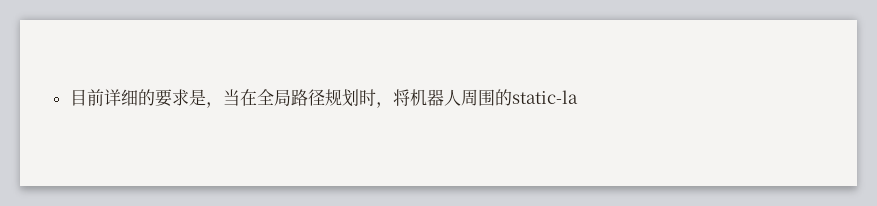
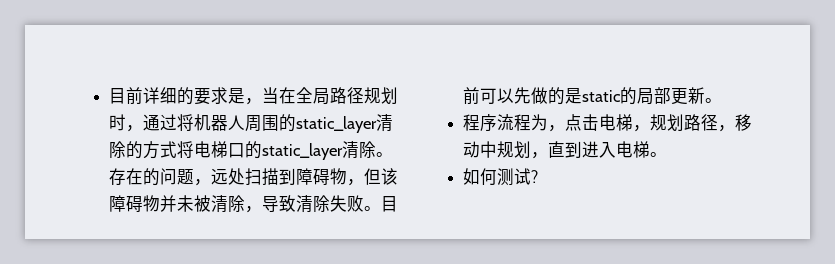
(393, 105) none -> [143,114,178,131] 通过
[511,90,578,104] static-la -> [296,114,394,133] [109,141,394,160] [109,168,399,186] [109,195,399,213] [463,87,723,105] [463,114,753,132] [463,141,668,159] [463,168,539,186] static_layer清除的方式将电梯口的static_layer清除。存在的问题，远处扫描到障碍物，但该障碍物并未被清除，导致清除失败。目前可以先做的是static的局部更新。 // 程序流程为，点击电梯，规划路径，移动中规划，直到进入电梯。 // 如何测试?

